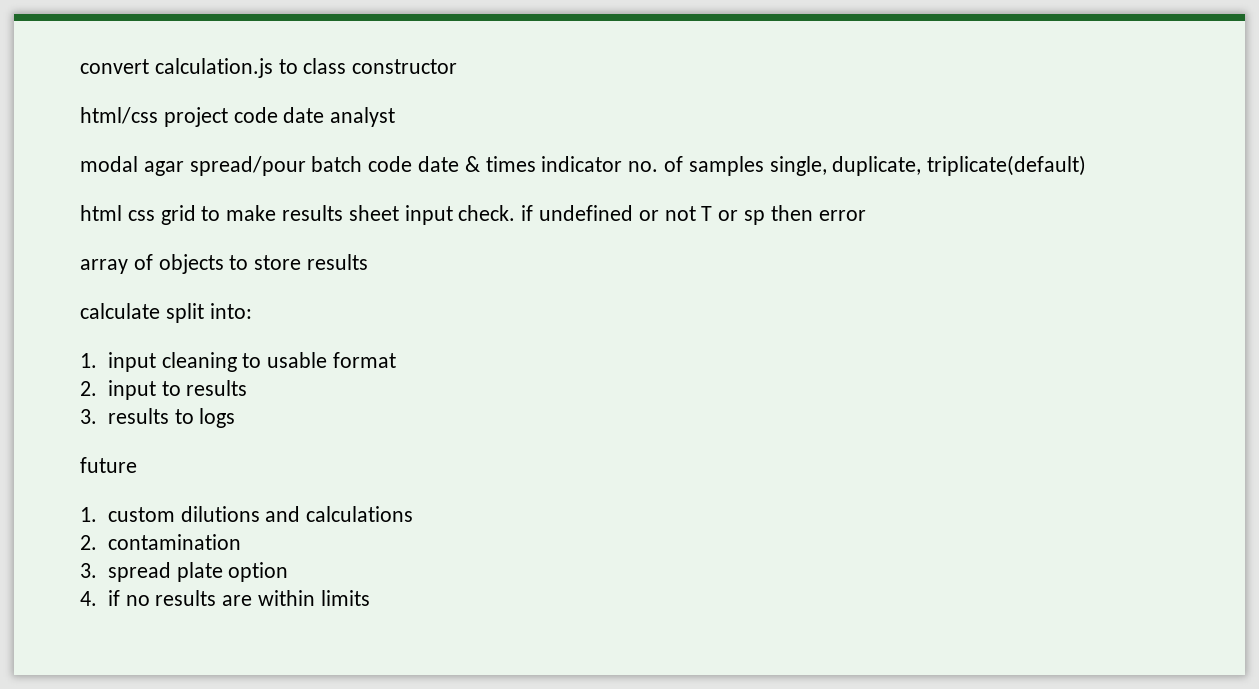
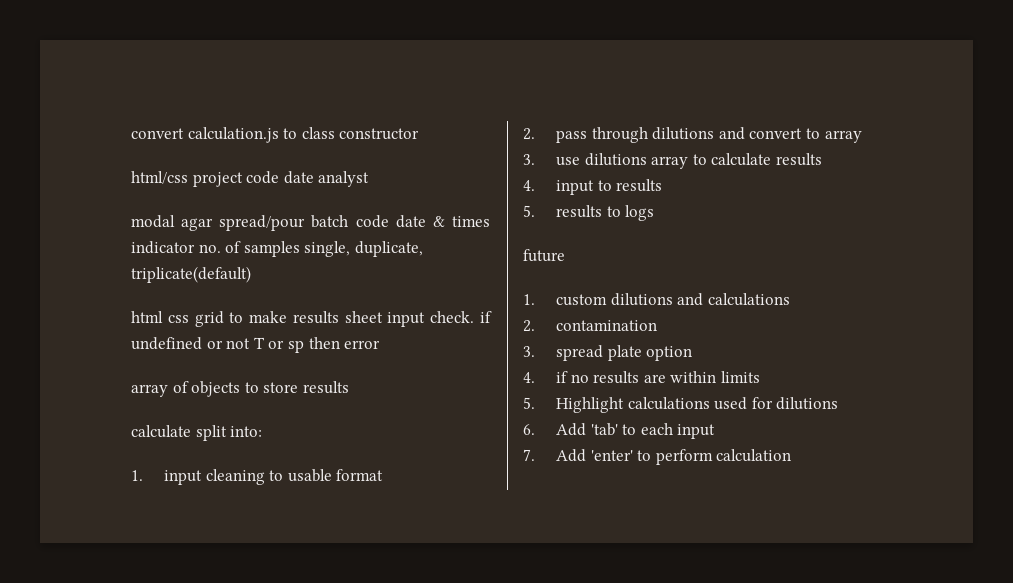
(97, 388) none -> [555,127,862,143] [523,153,822,169] [523,180,535,191] pass through dilutions and convert to array // 3. use dilutions array to calculate results // 4.
[80,409,97,424] 3. -> [523,205,535,217] 5.
(370, 598) none -> [523,397,839,413] [523,423,716,439] [523,449,792,465] // 5. Highlight calculations used for dilutions // 6. Add 'tab' to each input // 7. Add 'enter' to perform calculation

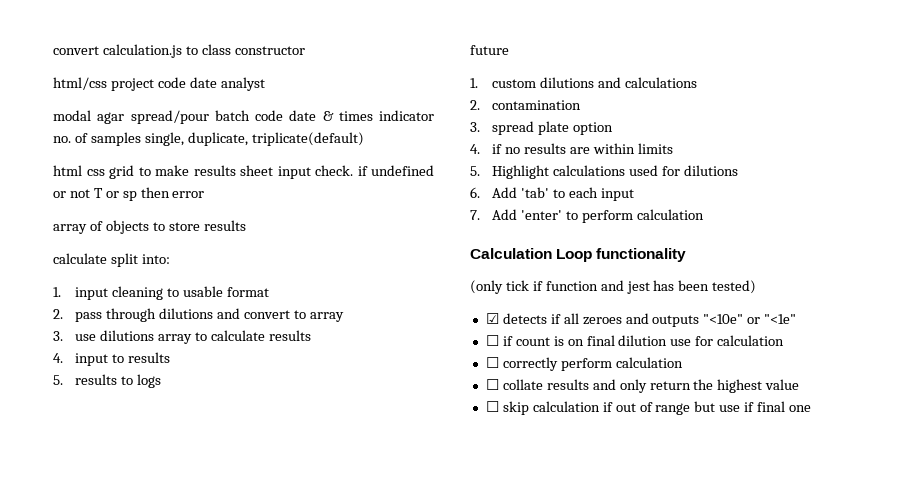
(792, 455) none -> [470,248,687,262] [470,280,757,294] [485,313,797,327] [485,335,785,346] [485,357,683,371] [485,379,800,393] [485,401,812,415] // Calculation Loop functionality // (only tick if function and jest has been tested) // ☑ detects if all zeroes and outputs "<10e" or "<1e" // ☐ if count is on final dilution use for calculation // ☐ correctly perform calculation // ☐ collate results and only return the highest value // ☐ skip calculation if out of range but use if final one

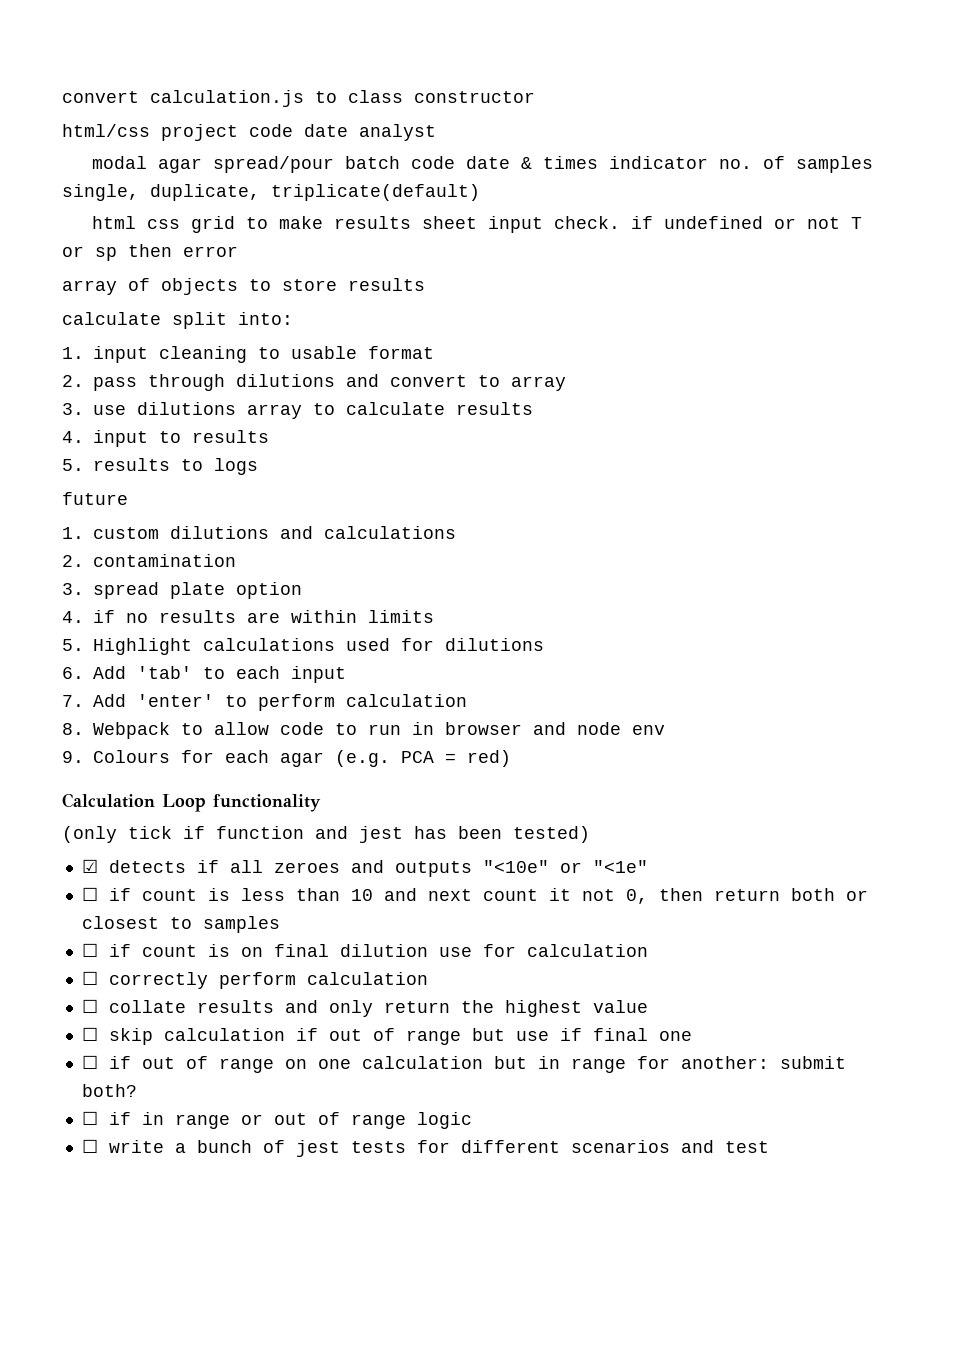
(705, 214) none -> [62,722,665,739] [62,750,511,767] // 8. Webpack to allow code to run in browser and node env // 9. Colours for each agar (e.g. PCA = red)
(797, 319) none -> [81,887,868,904] [81,916,280,933] // ☐ if count is less than 10 and next count it not 0, then return both or closest to samples
(812, 408) none -> [81,1055,846,1073] [81,1084,137,1097] [81,1111,472,1129] [81,1139,769,1157] // ☐ if out of range on one calculation but in range for another: submit both? // ☐ if in range or out of range logic // ☐ write a bunch of jest tests for different scenarios and test

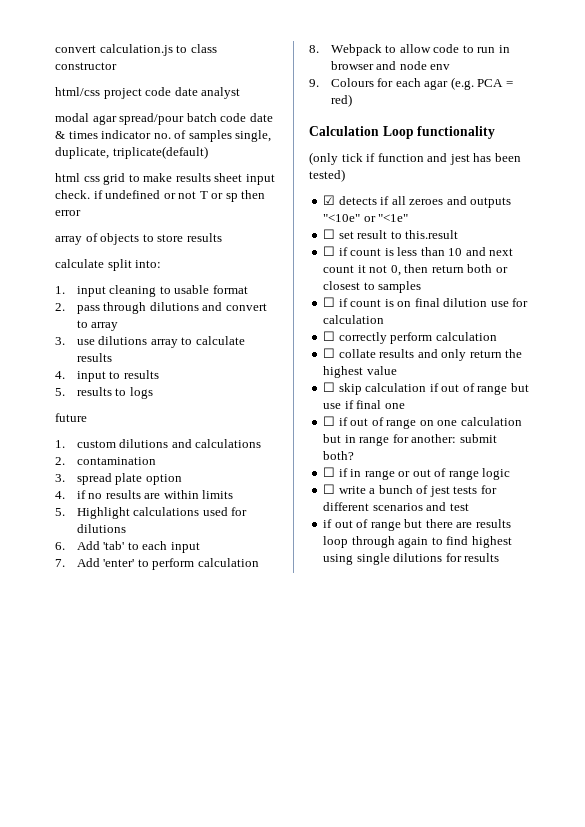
(648, 866) none -> [323,229,459,239] // ☐ set result to this.result
(769, 1147) none -> [323,519,511,531] [323,536,512,548] [323,553,500,565] // if out of range but there are results loop through again to find highest using single dilutions for results

